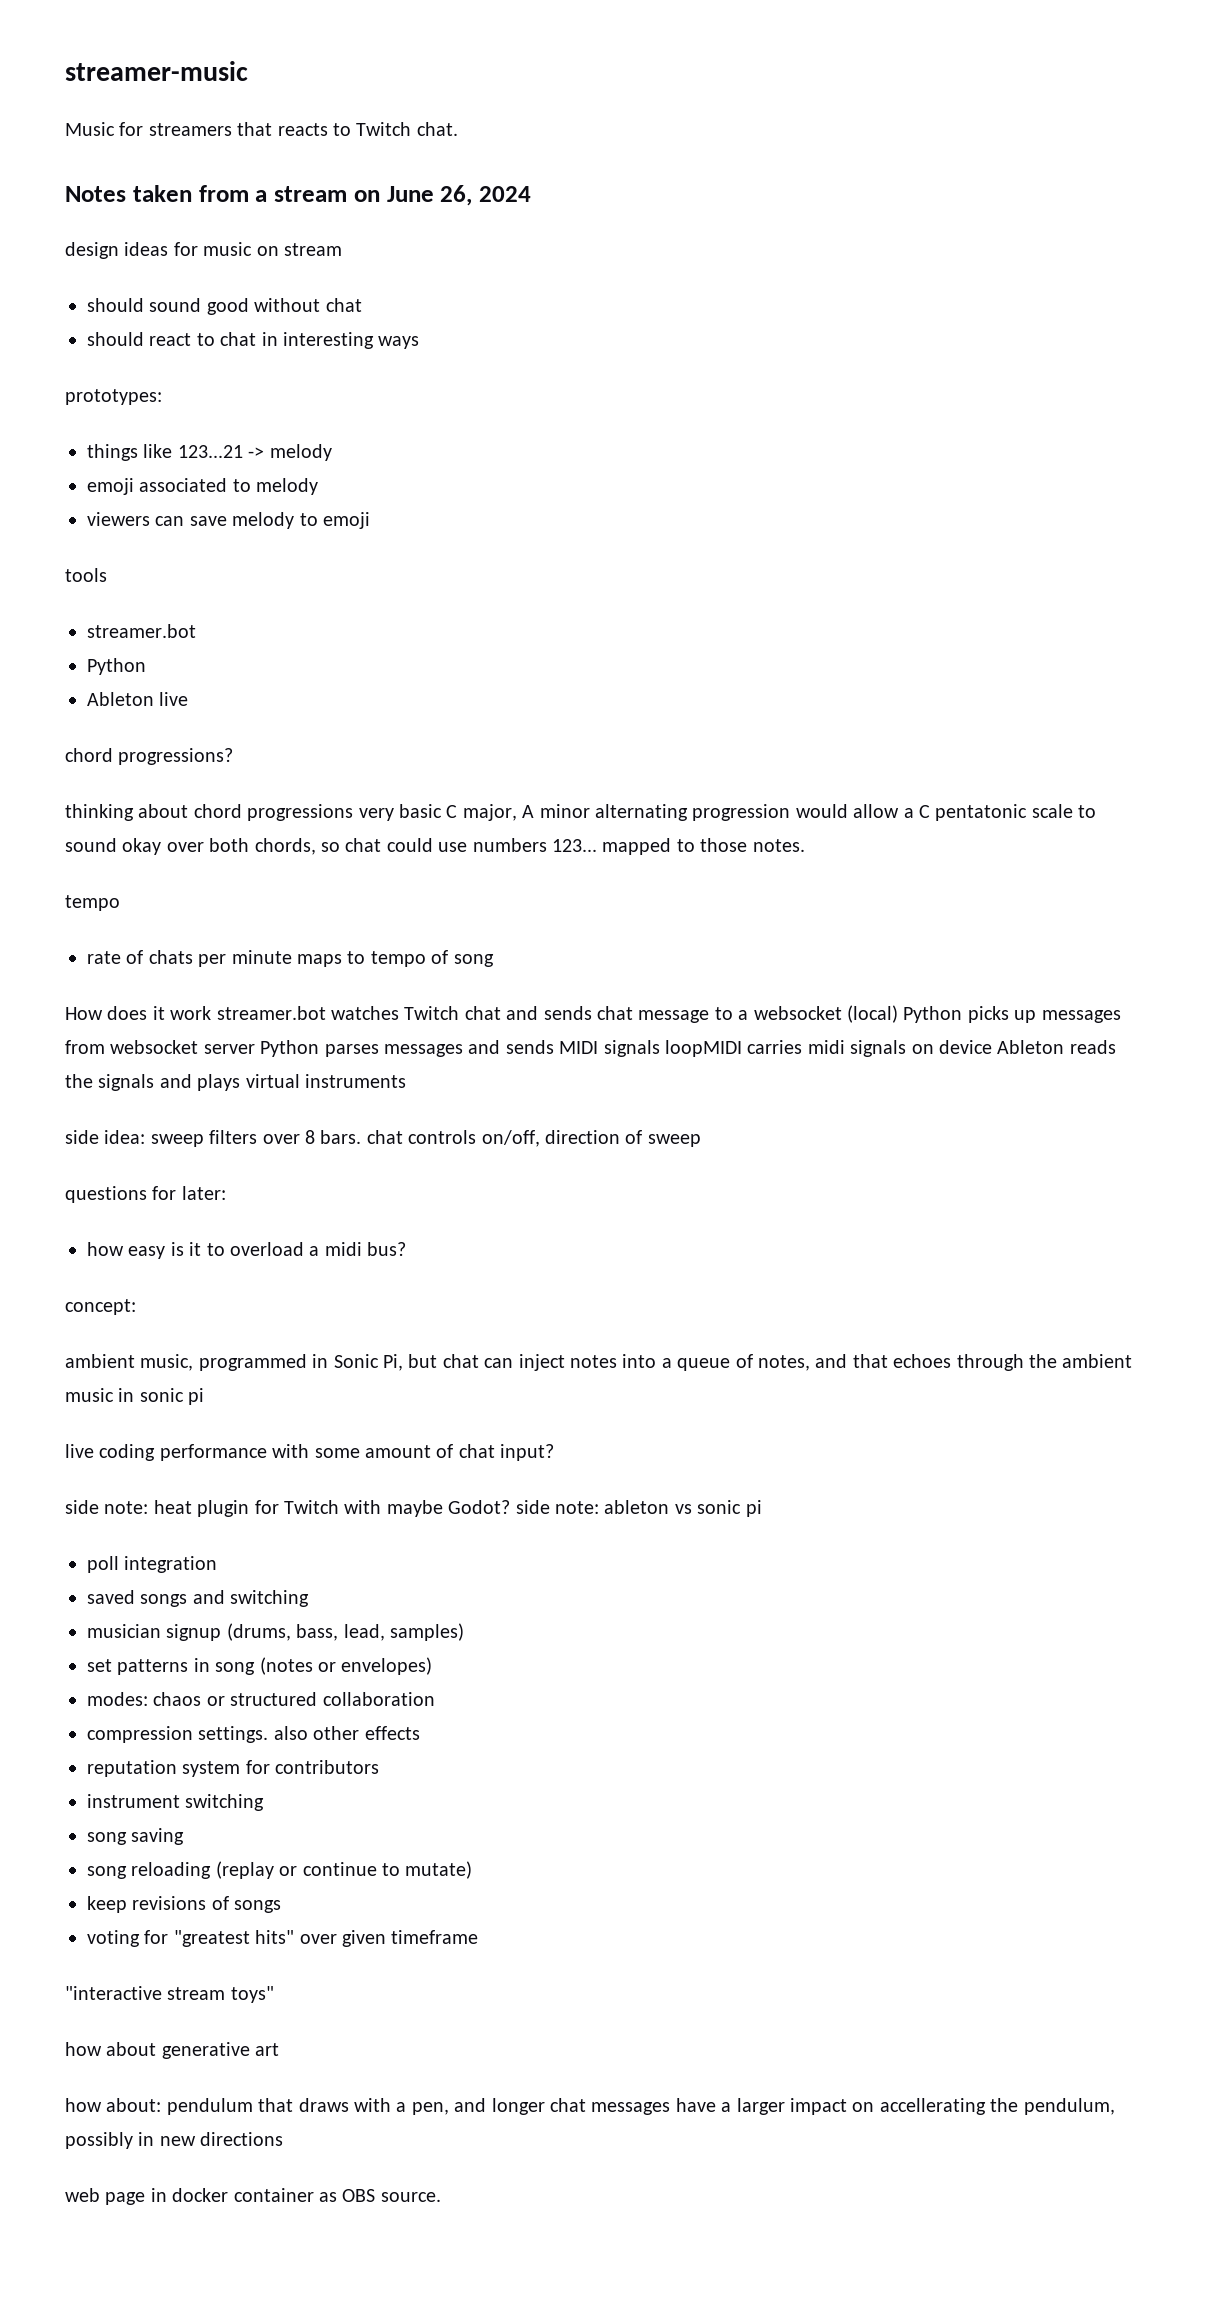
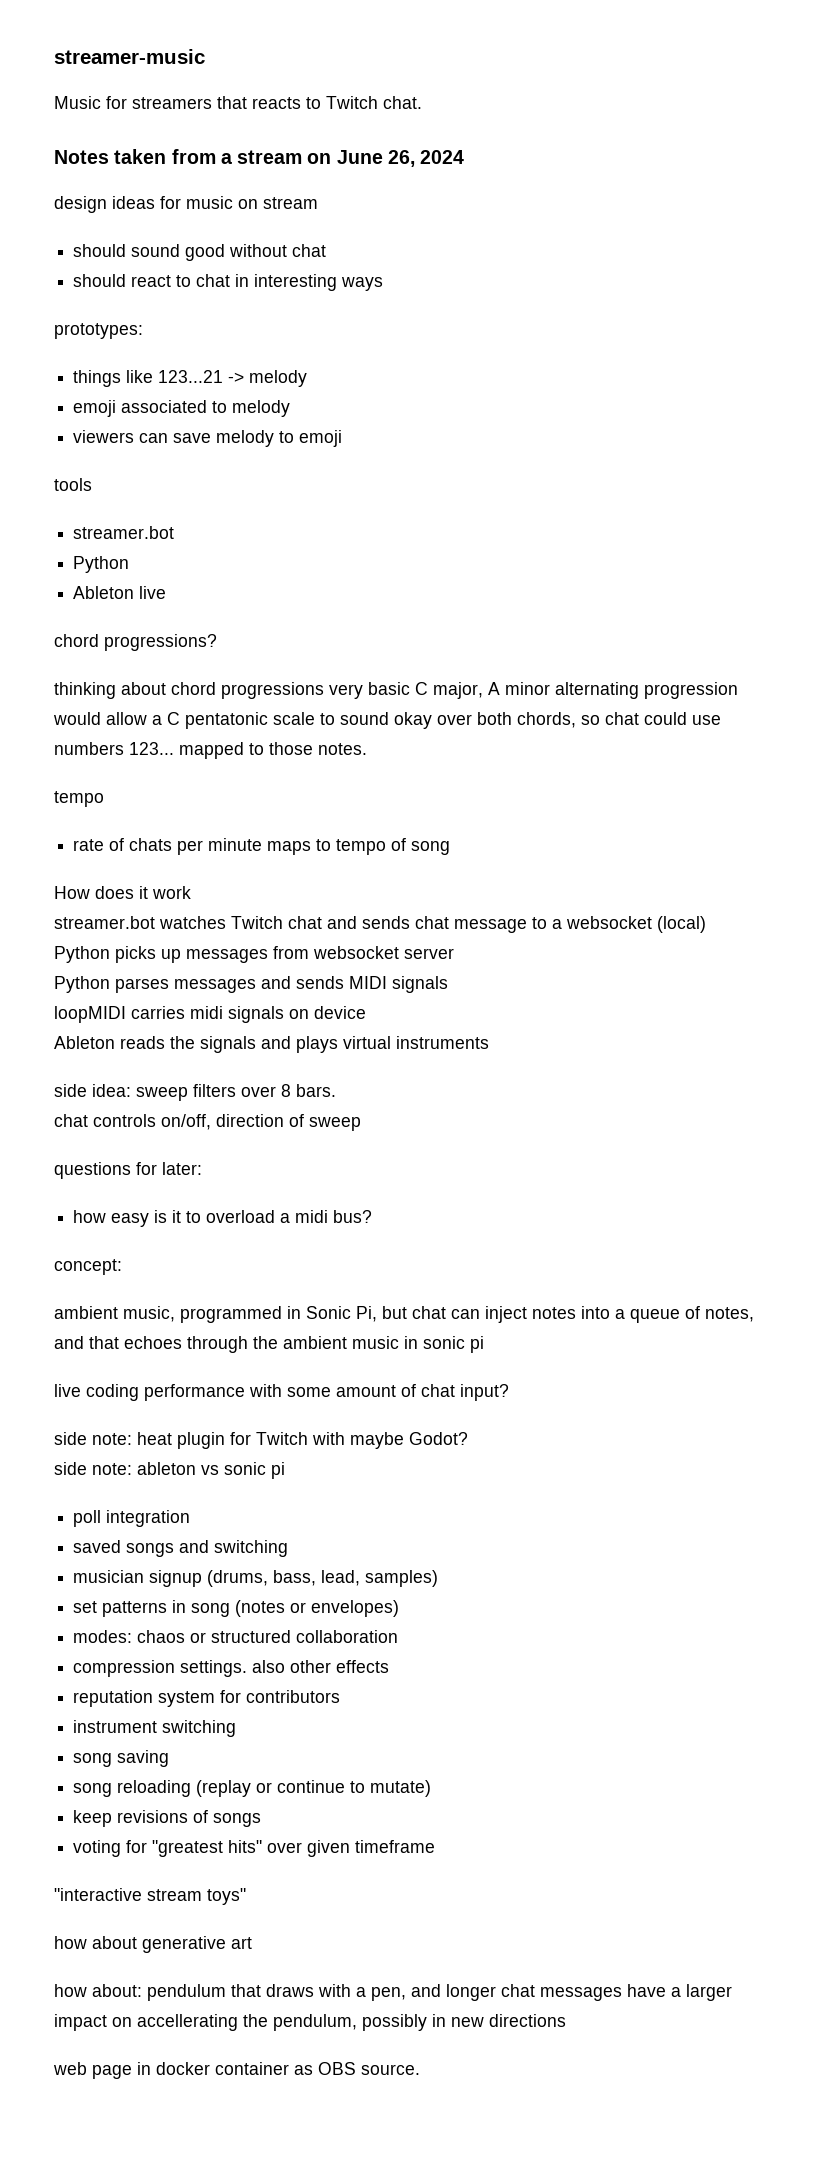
(212, 1013) none -> (191, 892) //
(898, 1014) none -> (706, 924) //
(255, 1049) none -> (454, 953) //
(660, 1048) none -> (448, 984) //
(992, 1047) none -> (366, 1012) //
(362, 1137) none -> (336, 1090) //
(511, 1507) none -> (468, 1438) //

